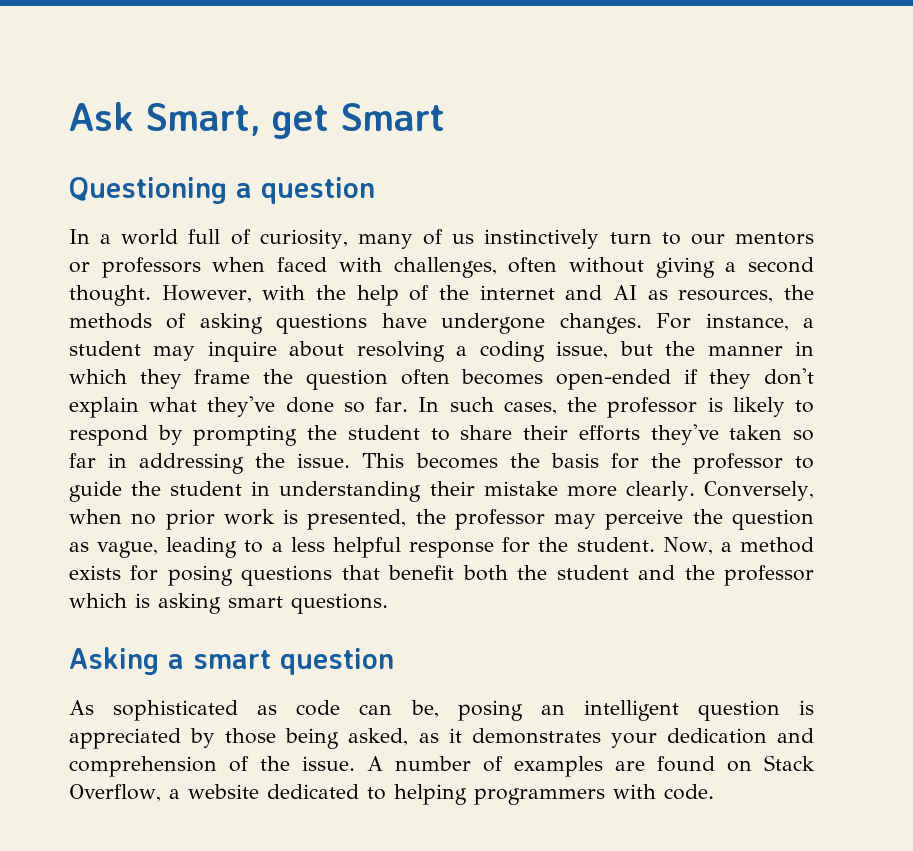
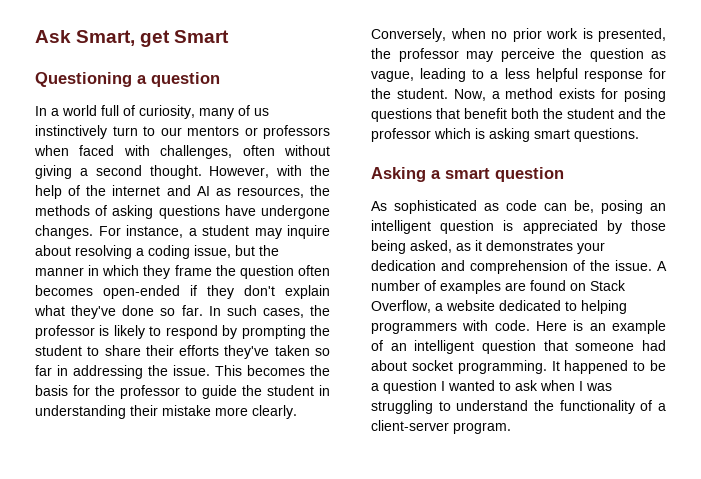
(714, 792) none -> [536,320,666,334] [371,340,666,354] [371,360,666,374] [371,380,612,394] [371,400,666,414] [371,420,511,434] Here is an example of an intelligent question that someone had about socket programming. It happened to be a question I wanted to ask when I was struggling to understand the functionality of a client-server program.

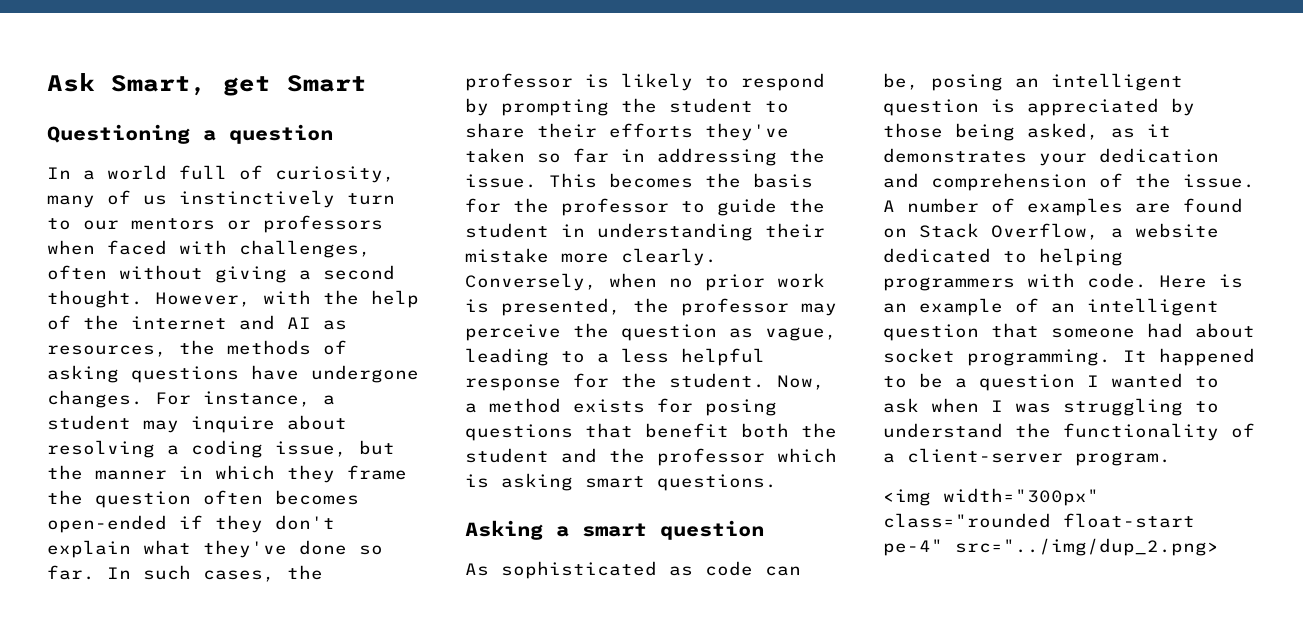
(511, 428) none -> [883,488,1099,506] [883,513,1195,528] [883,538,1219,556] // <img width="300px" class="rounded float-start pe-4" src="../img/dup_2.png>

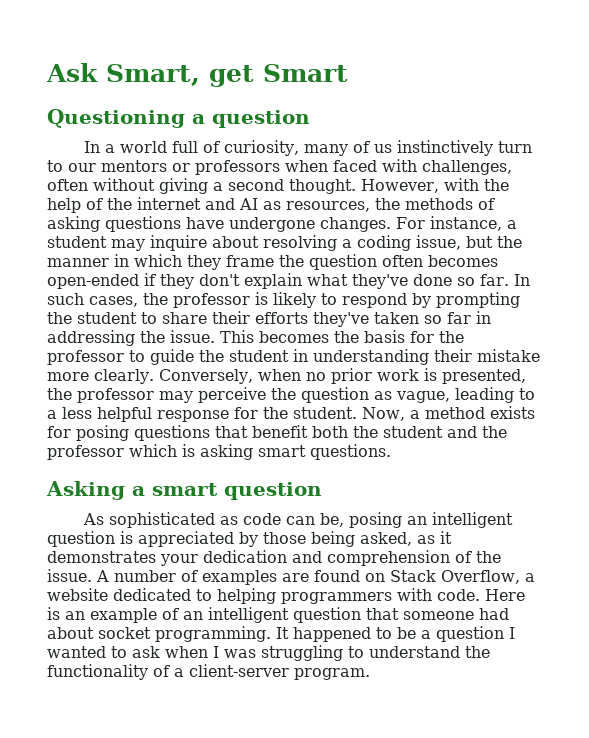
[883,488,1099,506] [883,513,1195,528] [883,538,1219,556] // <img width="300px" class="rounded float-start pe-4" src="../img/dup_2.png> -> (370, 674) none

